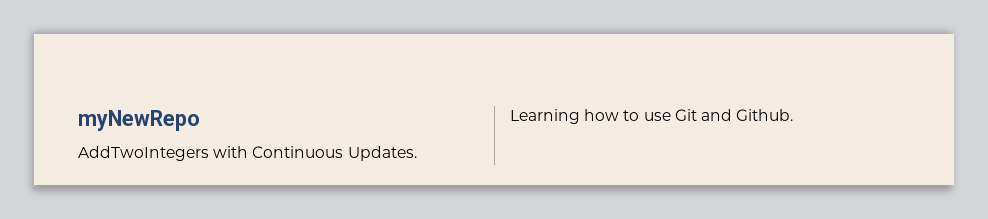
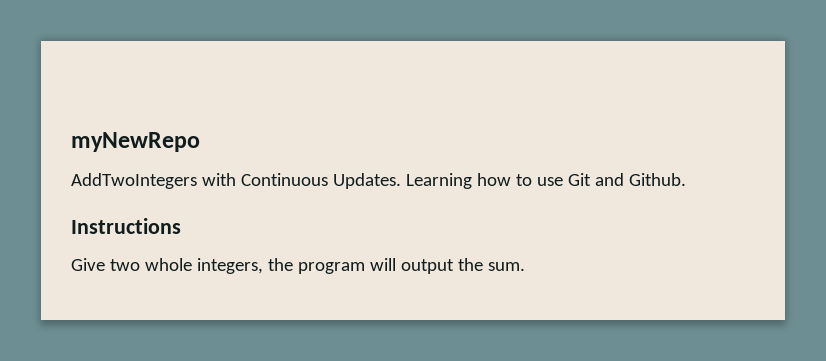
(794, 115) none -> [71,218,181,234] [71,258,525,274] // Instructions // Give two whole integers, the program will output the sum.

